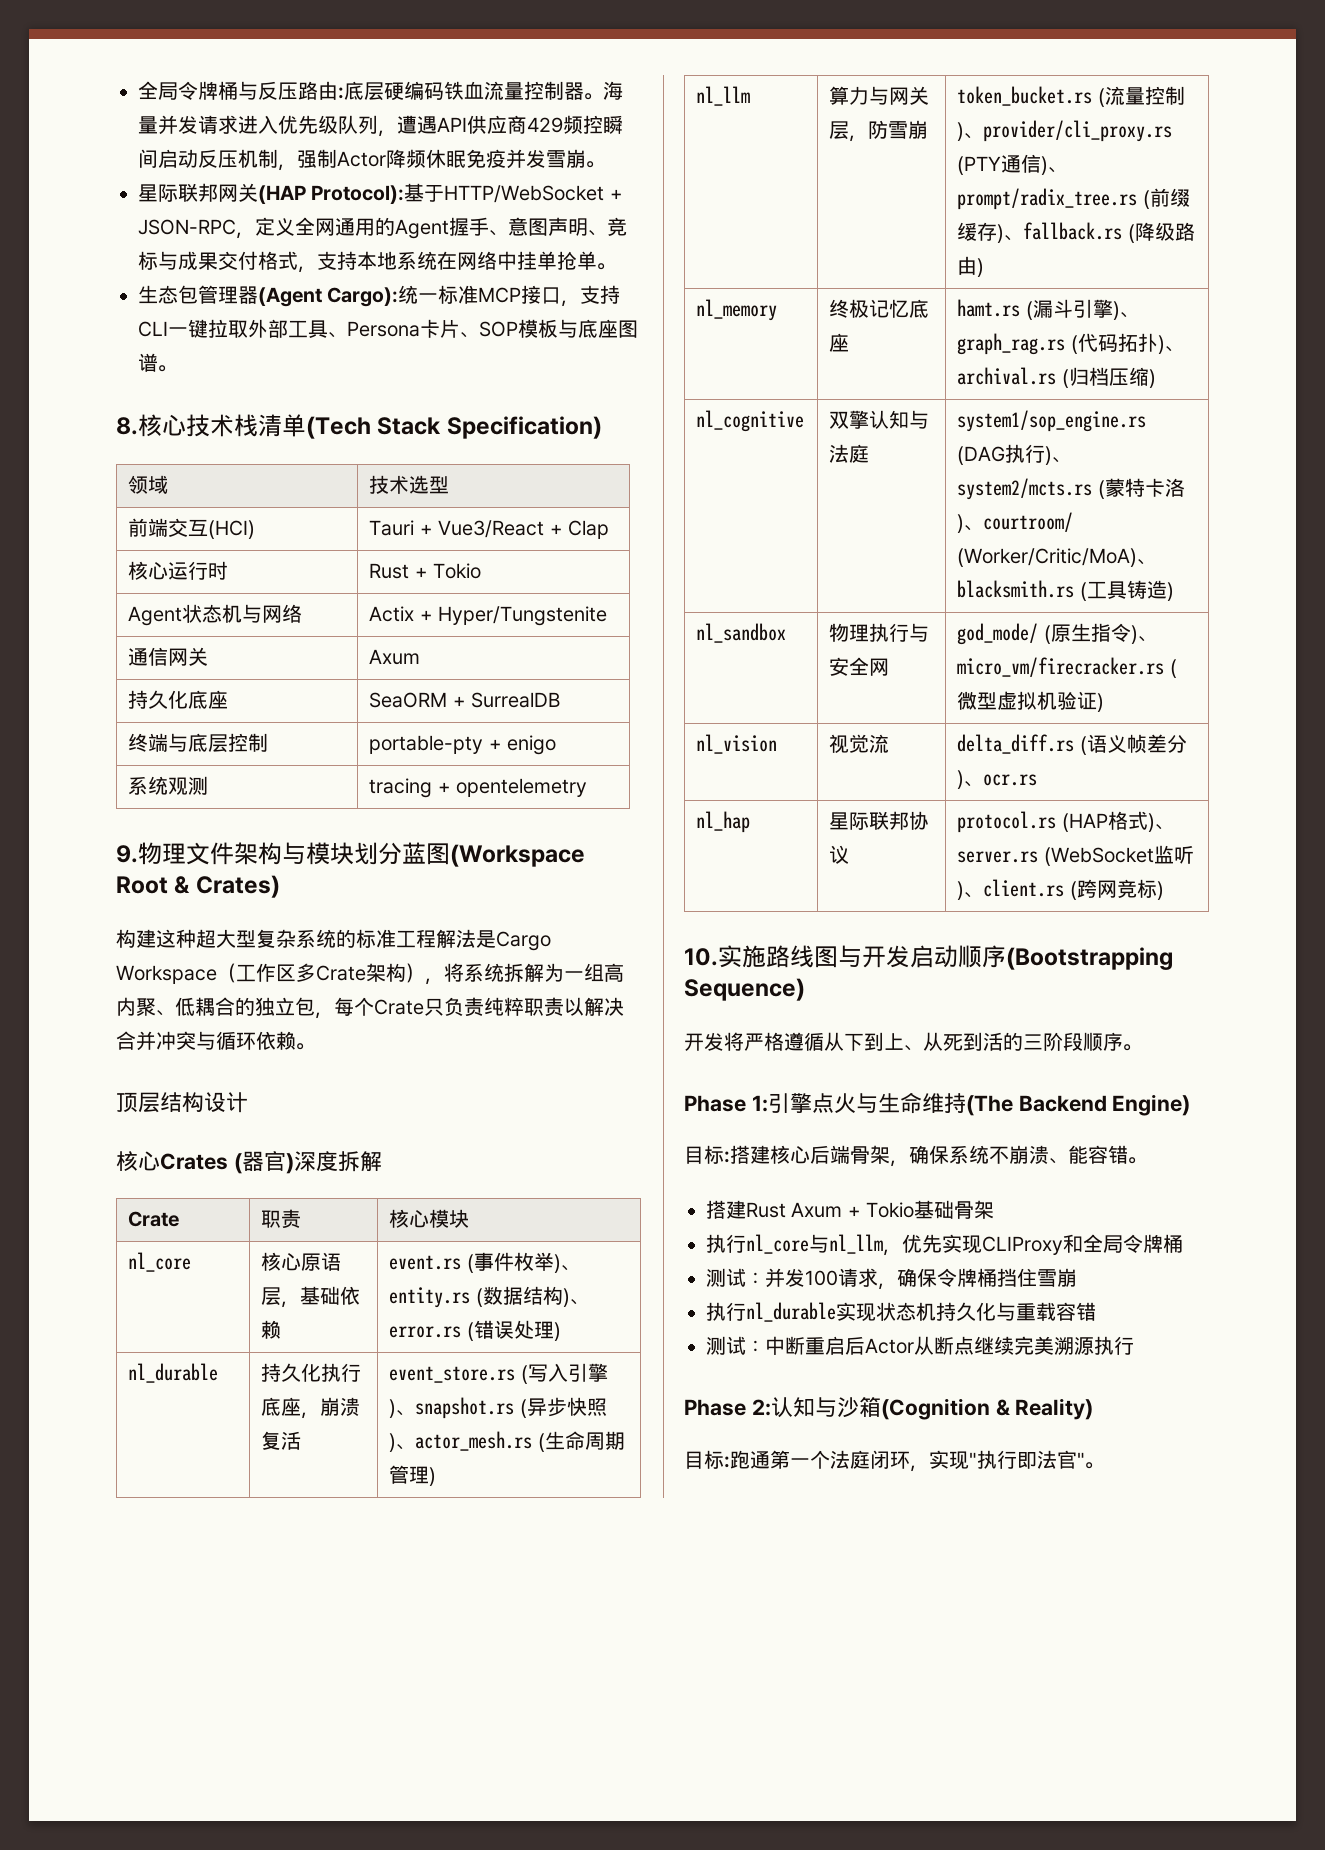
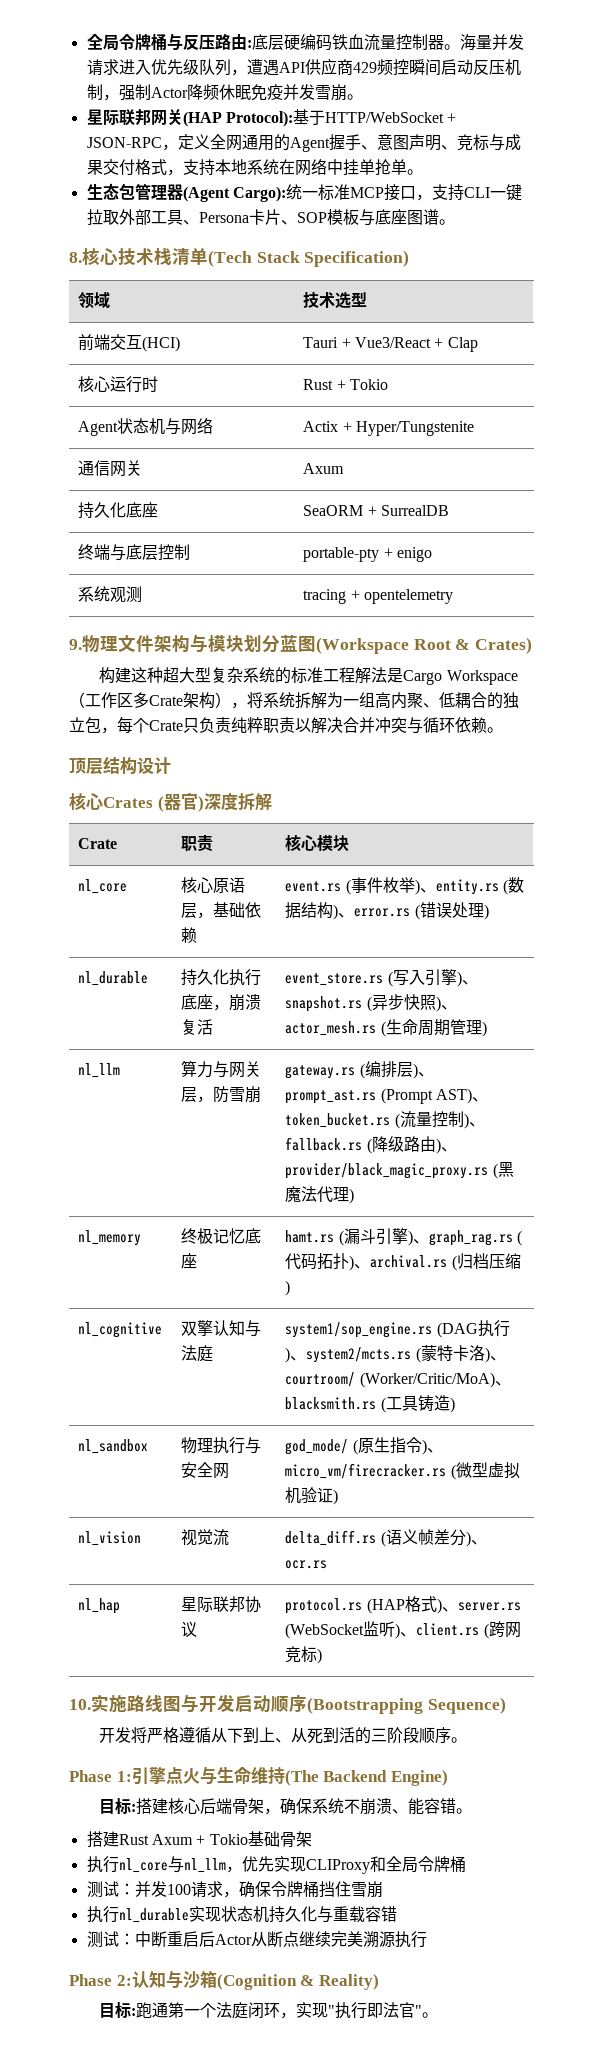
(929, 129) none -> [285,1061,434,1079] [285,1088,489,1104] gateway.rs (编排层)、prompt_ast.rs (Prompt AST)、
[983,120,1173,142] [957,154,1068,175] [957,188,1190,210] [957,222,1024,243] provider/cli_proxy.rs (PTY通信)、prompt/radix_tree.rs (前缀缓存)、 -> (485, 1124) none
(985, 267) none -> [440,1147,457,1152] [285,1162,514,1179] [285,1186,355,1204] 、provider/black_magic_proxy.rs (黑魔法代理)

